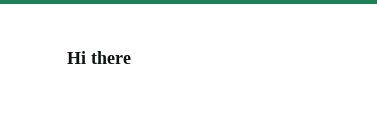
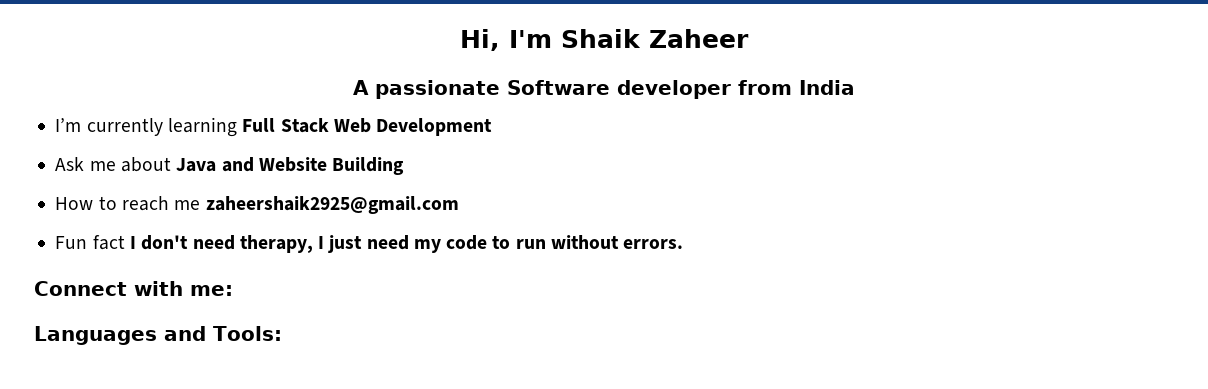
[67,51,131,64] Hi there -> [460,29,749,51] [353,80,855,99] [55,117,493,137] [55,157,405,175] [55,196,459,214] [55,235,684,253] [34,281,233,296] [34,326,282,345] Hi, I'm Shaik Zaheer // A passionate Software developer from India // I’m currently learning Full Stack Web Development // Ask me about Java and Website Building // How to reach me zaheershaik2925@gmail.com // Fun fact I don't need therapy, I just need my code to run without errors. // Connect with me: // Languages and Tools:

